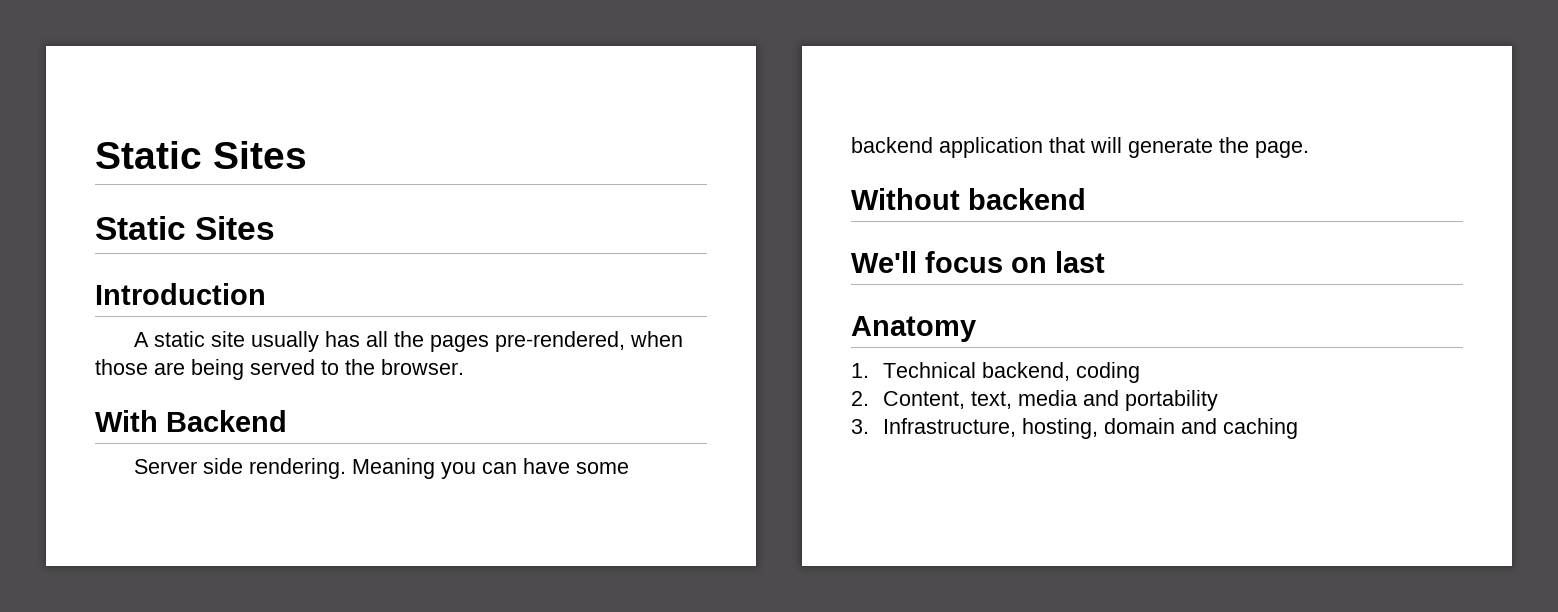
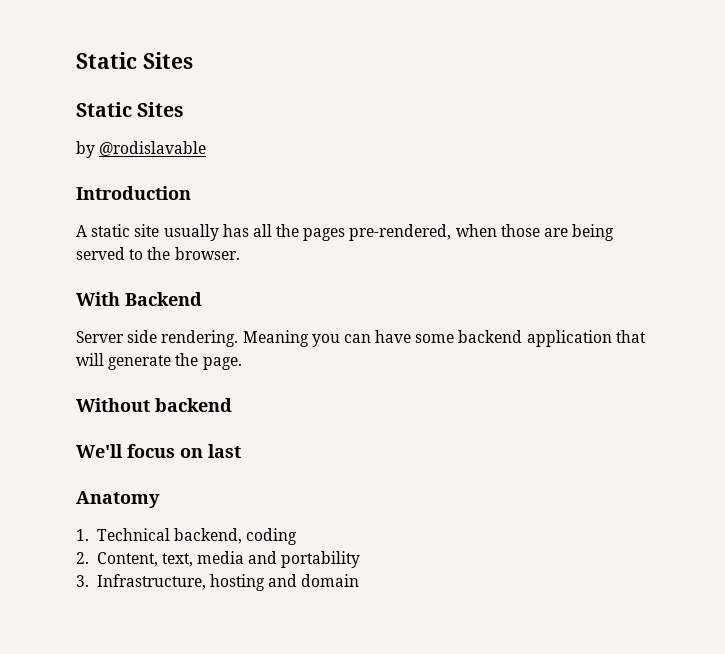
(276, 228) none -> [76,141,207,158] // by @rodislavable
[1021,418,1298,439] hosting, domain and caching -> [209,574,360,591] hosting and domain

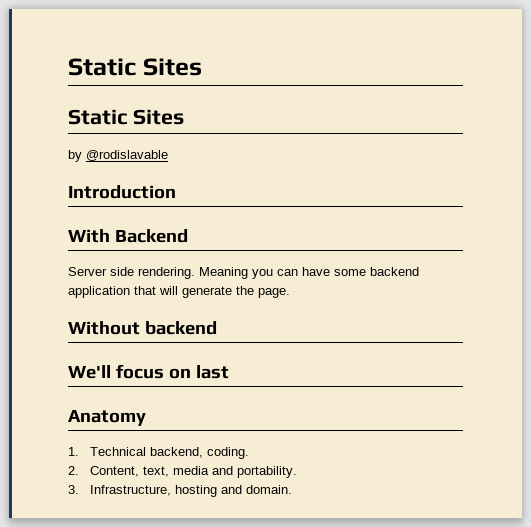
[76,224,615,241] [76,247,240,260] // A static site usually has all the pages pre-rendered, when those are being served to the browser. -> (176, 192) none
[246,528,298,545] coding -> [207,447,250,459] coding.
[281,551,361,568] portability -> [237,466,298,478] portability.
[301,574,360,587] domain -> [246,485,293,494] domain.

